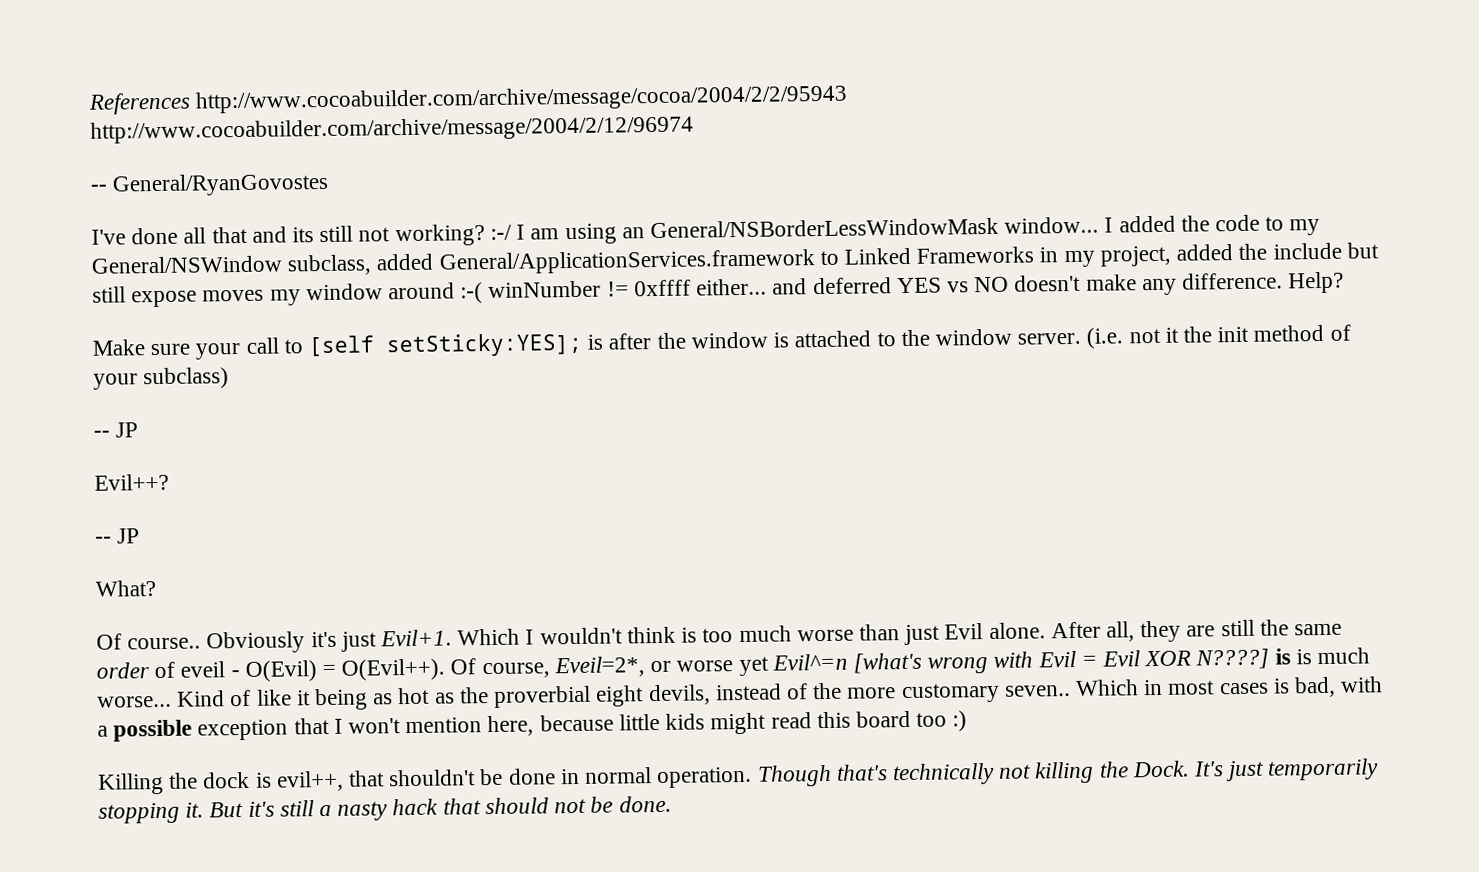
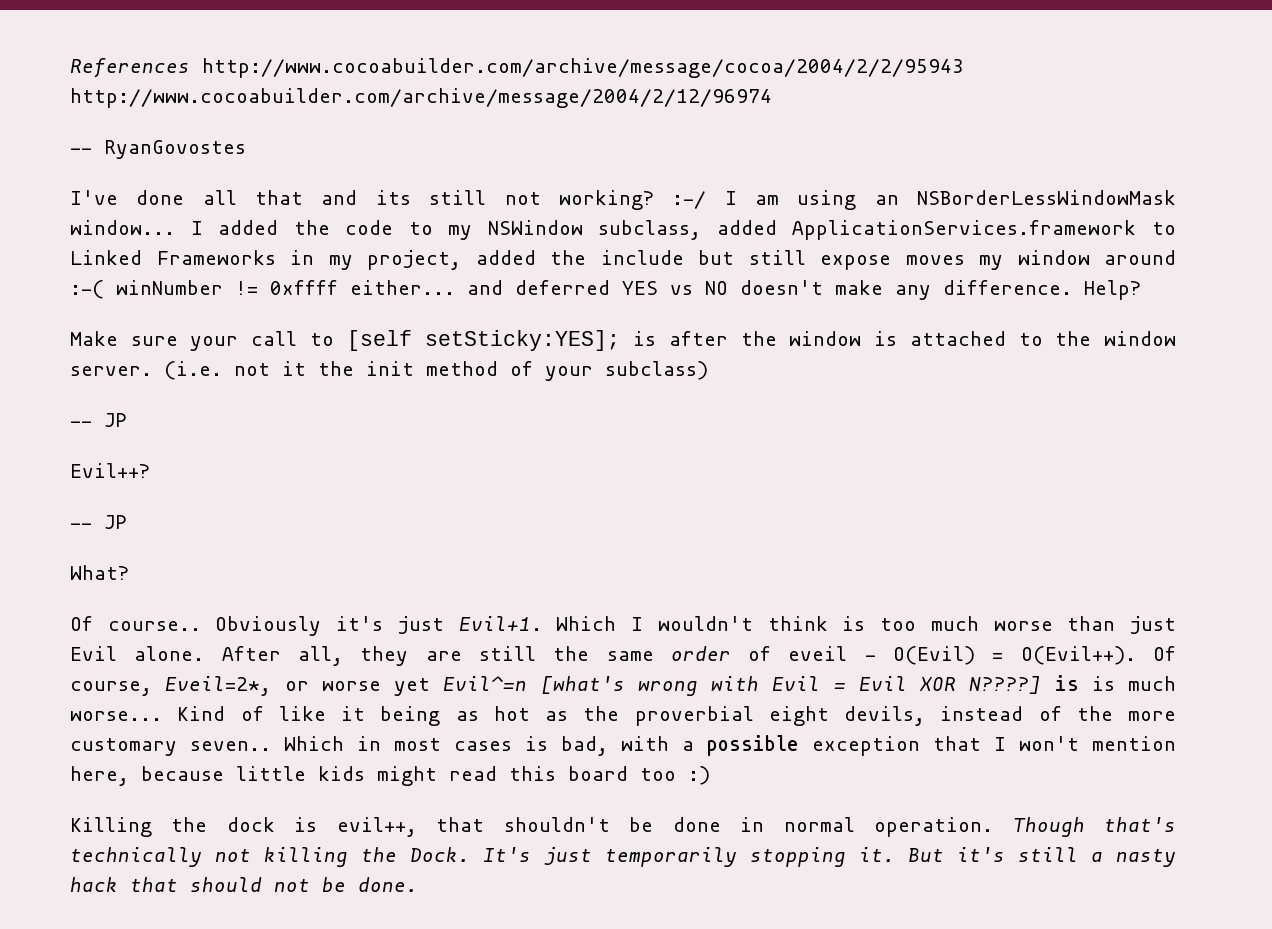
[112,172,330,197] General/RyanGovostes -> [104,140,246,159] RyanGovostes
[649,217,999,239] General/NSBorderLessWindowMask -> [917,190,1176,205] NSBorderLessWindowMask
[91,255,282,274] General/NSWindow -> [487,220,583,235] NSWindow
[438,249,816,275] General/ApplicationServices.framework -> [792,220,1137,240] ApplicationServices.framework

